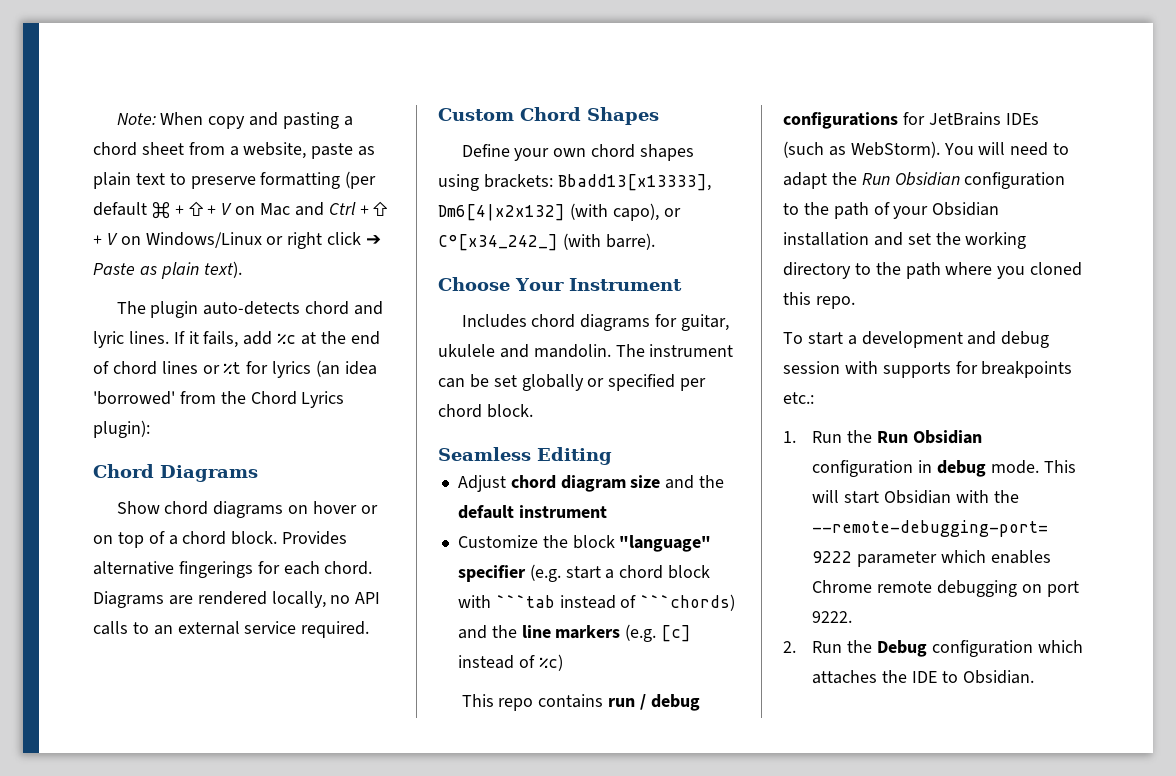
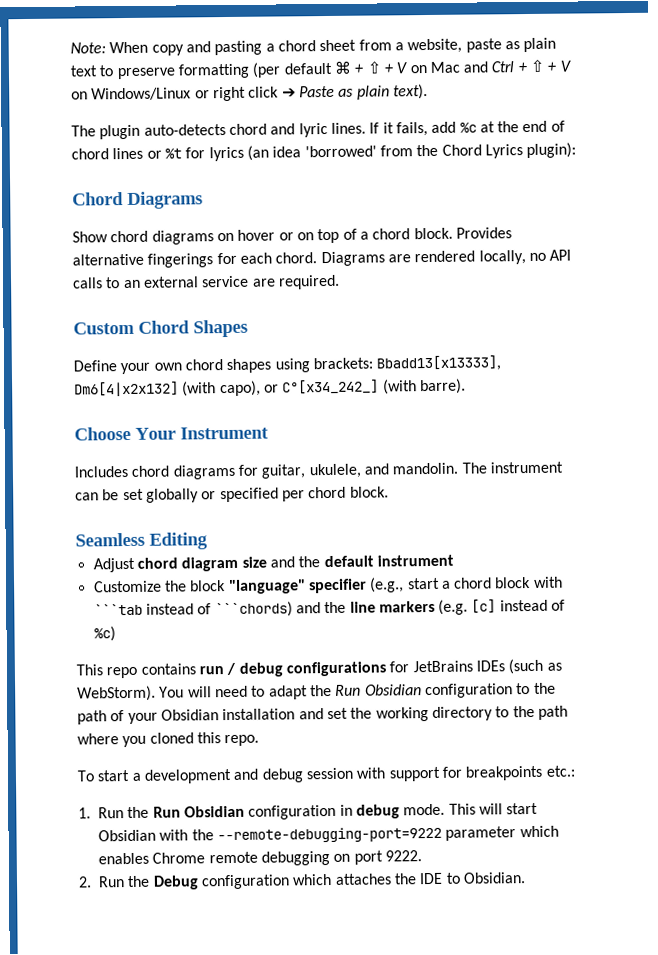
(297, 627) none -> [252,278,276,287] are
[438,344,495,357] ukulele -> [308,463,362,479] ukulele,
[529,564,561,582] (e.g. -> [369,577,405,593] (e.g.,
[882,362,951,378] supports -> [388,766,441,782] support

